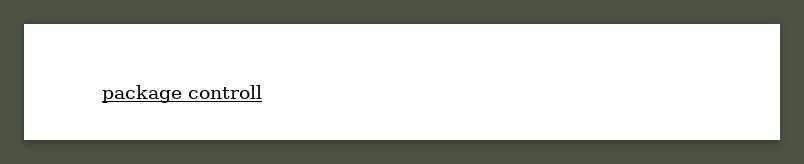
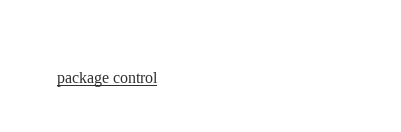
[188,85,262,99] controll -> [113,72,159,83] control

